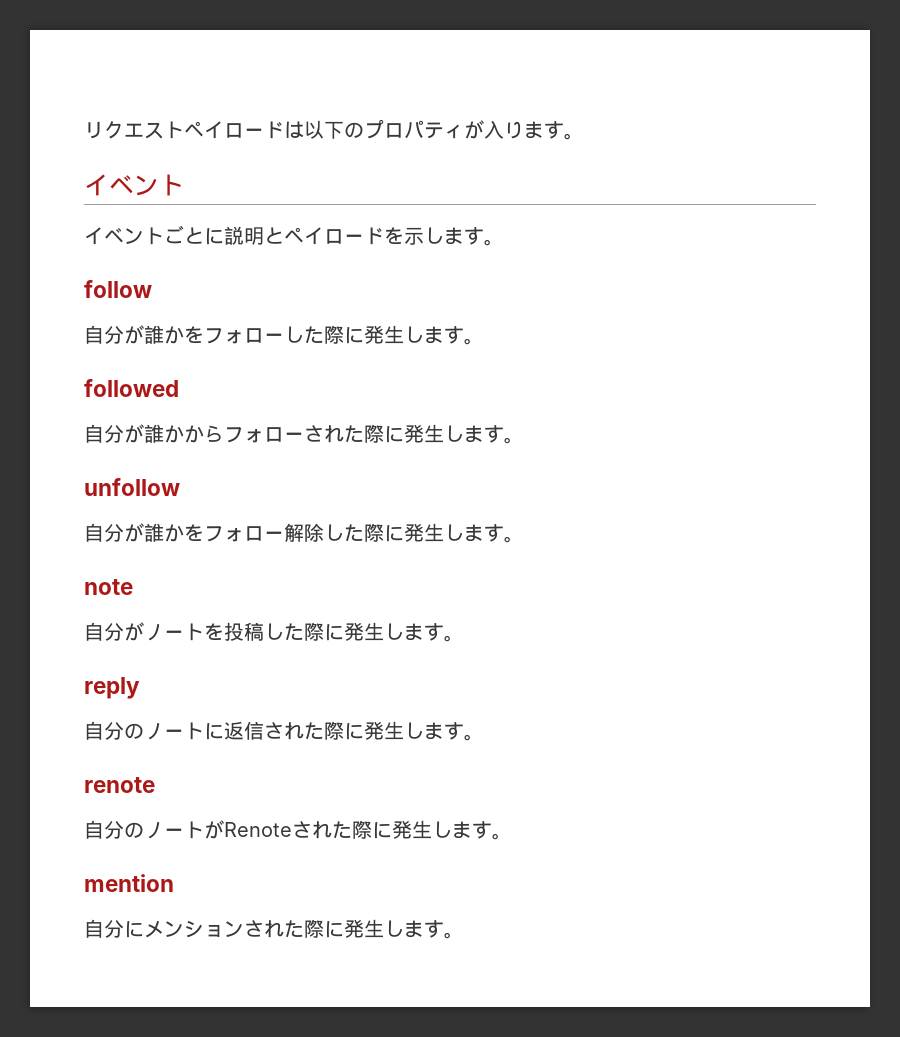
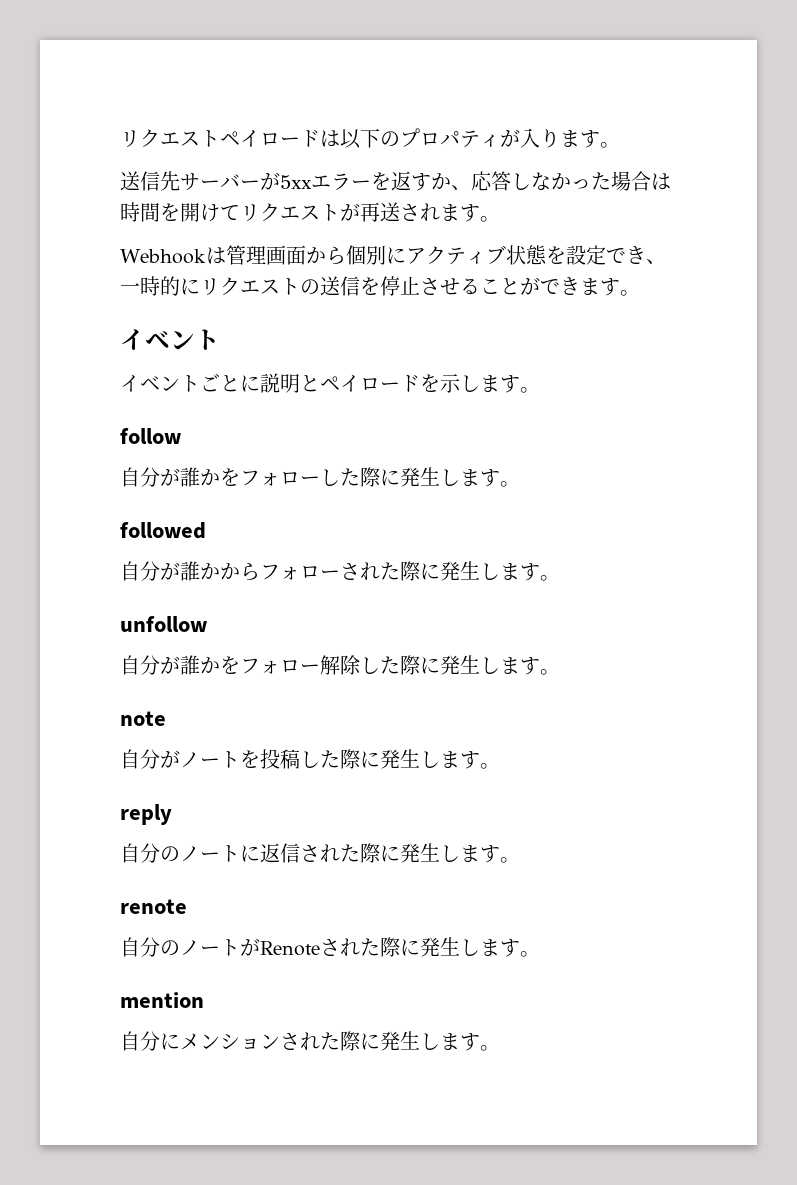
(584, 136) none -> [120,171,671,191] [120,202,500,222] [120,245,666,265] [120,276,640,296] // 送信先サーバーが5xxエラーを返すか、応答しなかった場合は時間を開けてリクエストが再送されます。 // Webhookは管理画面から個別にアクティブ状態を設定でき、一時的にリクエストの送信を停止させることができます。

